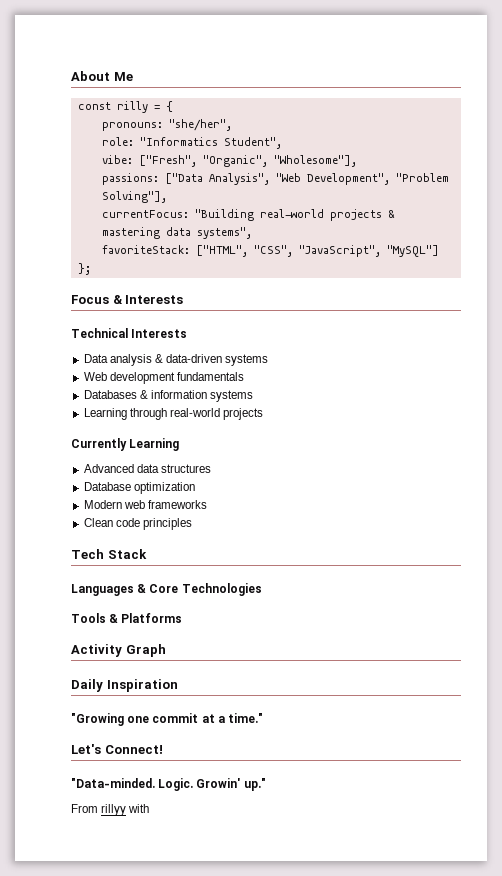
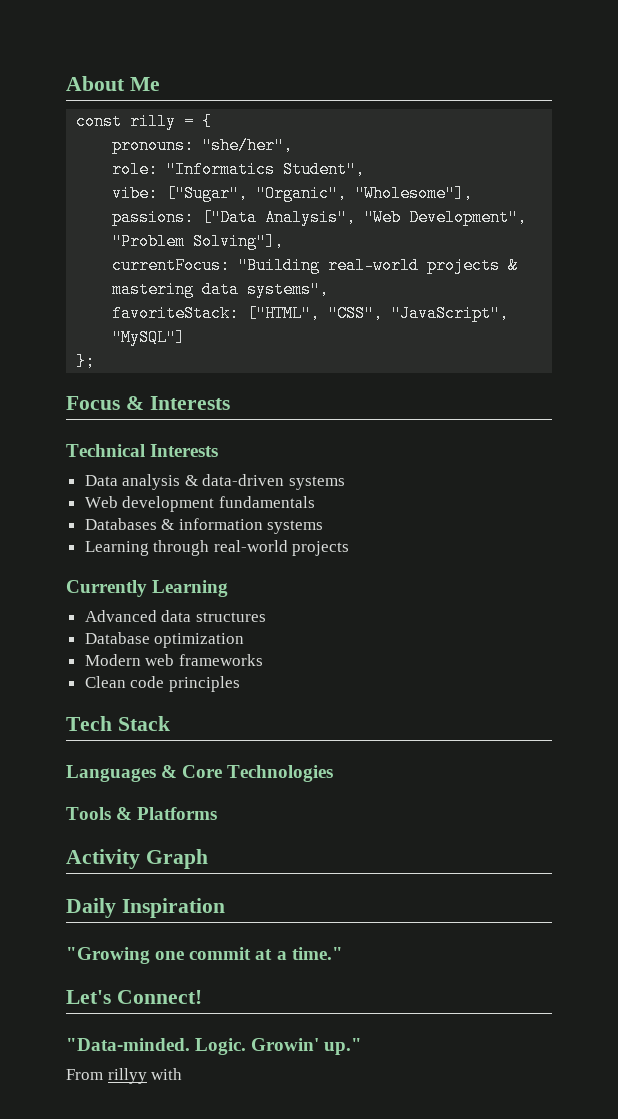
[138,155,197,167] ["Fresh", -> [166,185,249,202] ["Sugar",

